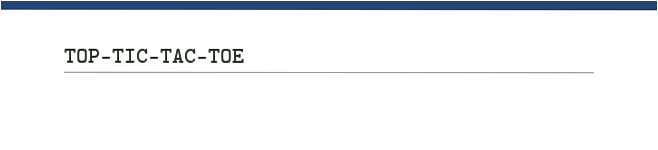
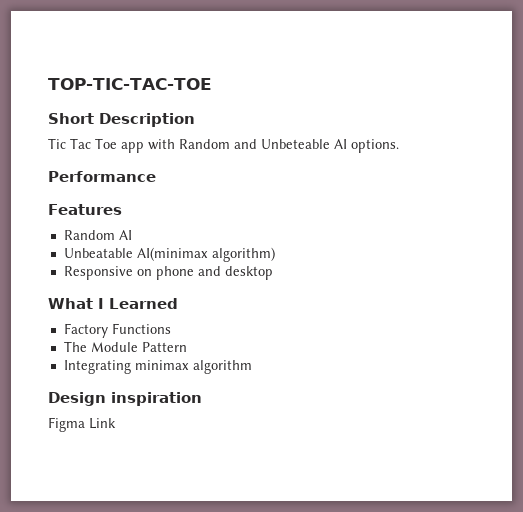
(245, 55) none -> [48,113,195,127] [48,138,399,153] [48,171,156,182] [48,204,122,215] [63,230,132,240] [63,247,275,262] [63,266,273,280] [48,298,178,309] [63,323,171,338] [63,341,187,352] [63,360,252,374] [48,392,202,406] [48,417,116,432] // Short Description // Tic Tac Toe app with Random and Unbeteable AI options. // Performance // Features // Random AI // Unbeatable AI(minimax algorithm) // Responsive on phone and desktop // What I Learned // Factory Functions // The Module Pattern // Integrating minimax algorithm // Design inspiration // Figma Link

